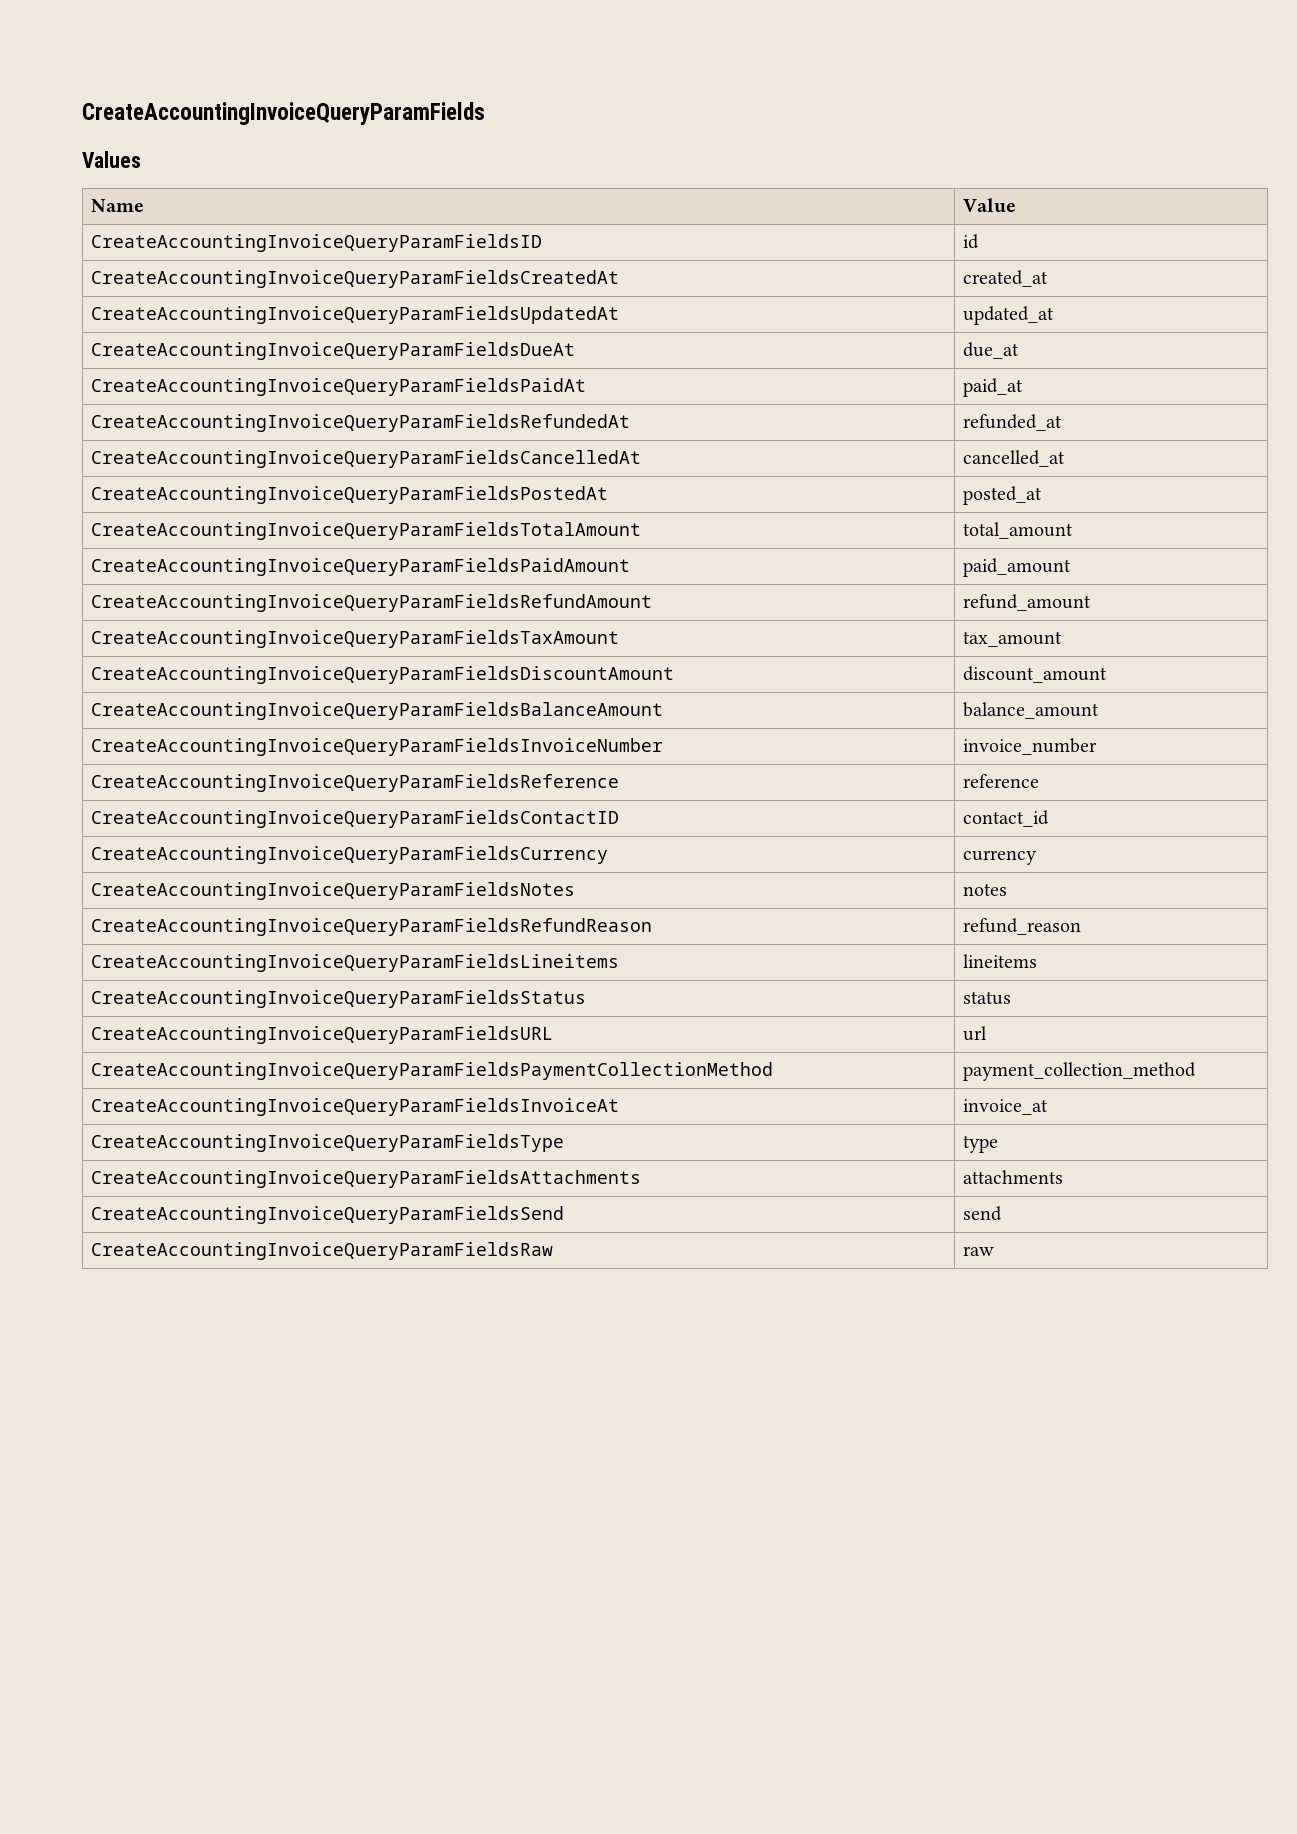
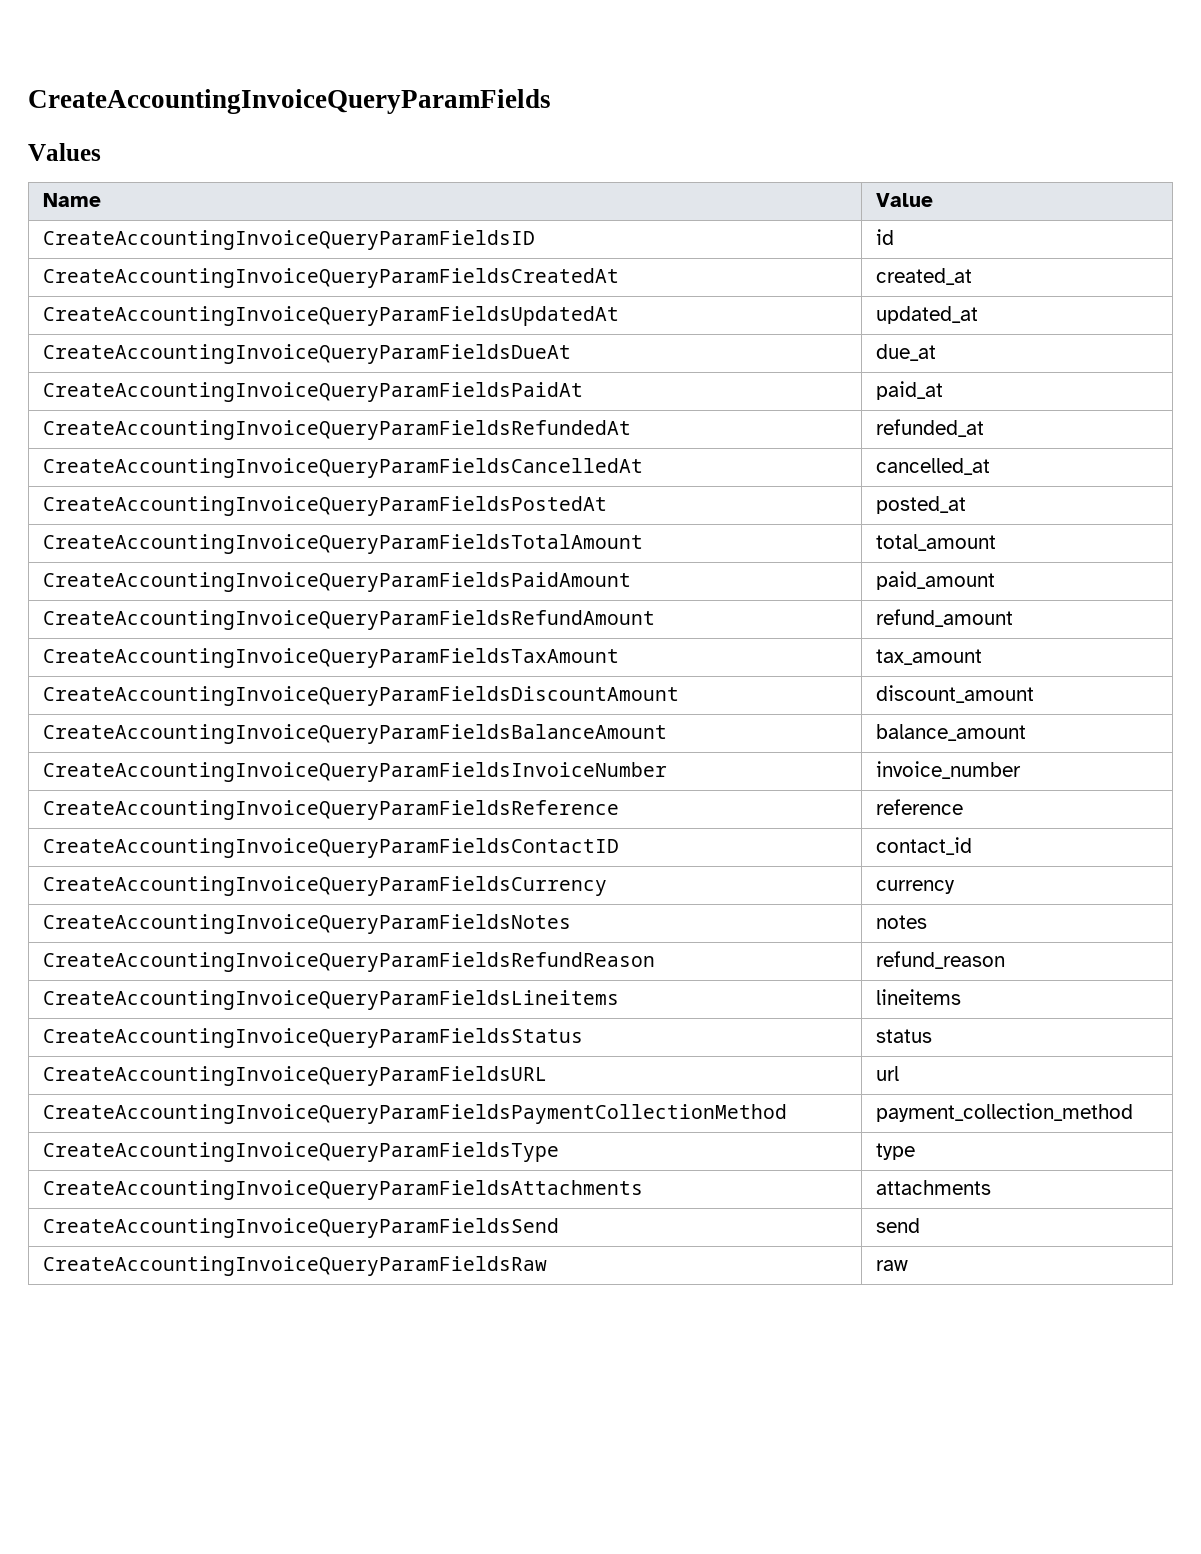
[90,1098,619,1116] [962,1099,1048,1115] // CreateAccountingInvoiceQueryParamFieldsInvoiceAt | invoice_at -> (1134, 1112) none

